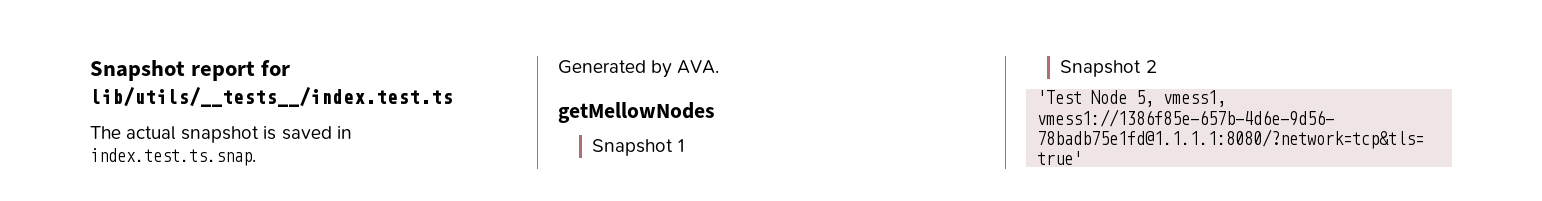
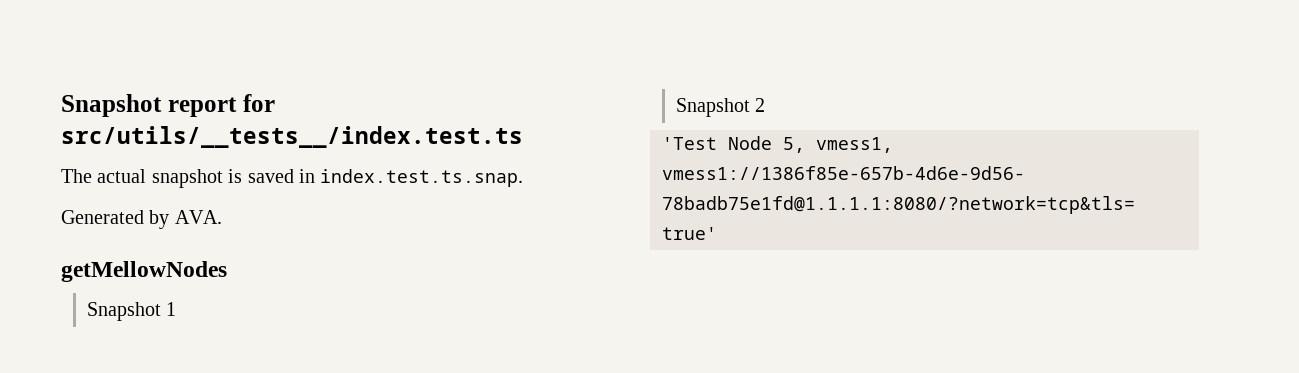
[90,87,453,107] lib/utils/__tests__/index.test.ts -> [61,126,523,148] src/utils/__tests__/index.test.ts

